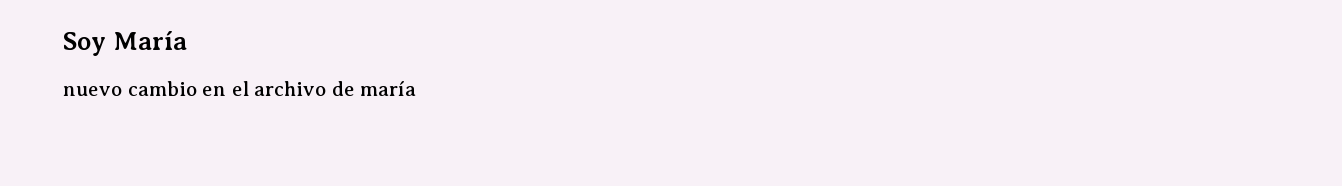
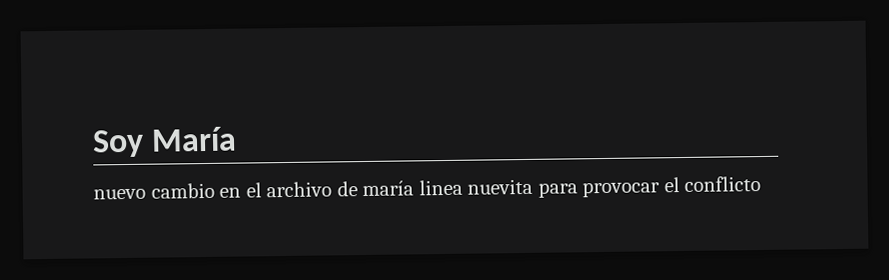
(417, 88) none -> [418,176,762,198] linea nuevita para provocar el conflicto

